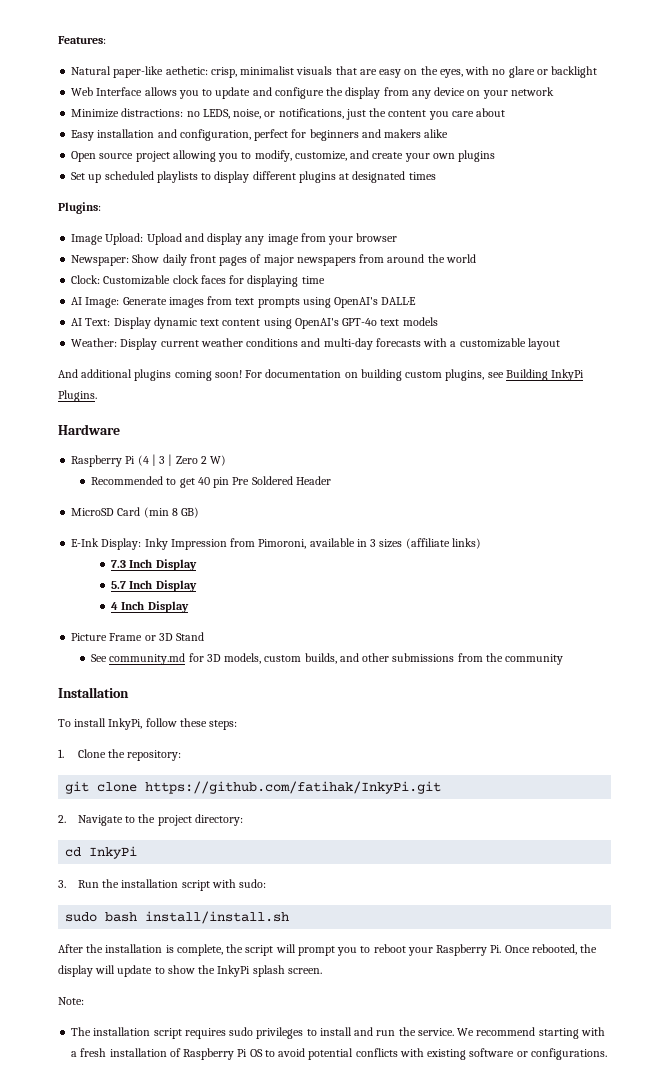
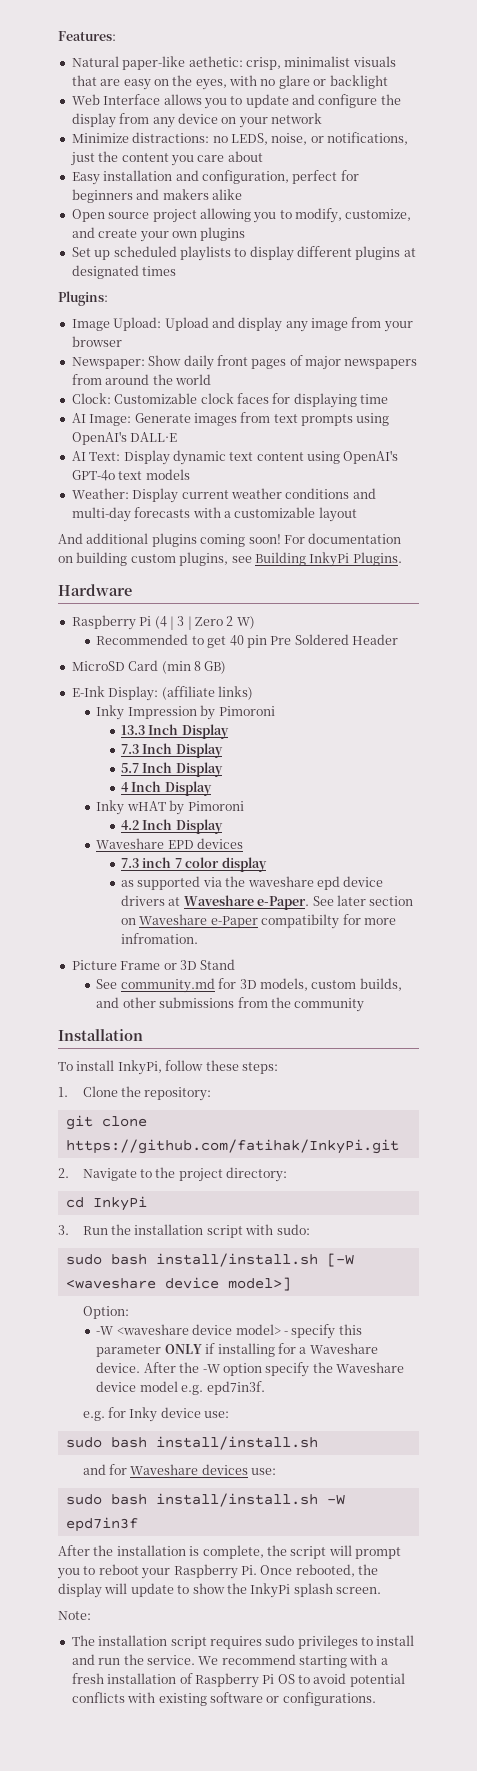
[144,538,481,550] Inky Impression from Pimoroni, available in 3 sizes (affiliate links) -> [161,686,253,700] [96,705,275,720] [121,724,229,739] (affiliate links) // Inky Impression by Pimoroni // 13.3 Inch Display
(189, 607) none -> [96,800,244,815] [121,819,223,834] [96,838,244,849] [121,857,267,872] [121,876,384,890] [121,895,414,910] [121,914,396,929] [121,933,199,944] // Inky wHAT by Pimoroni // 4.2 Inch Display // Waveshare EPD devices // 7.3 inch 7 color display // as supported via the waveshare epd device drivers at Waveshare e-Paper. See later section on Waveshare e-Paper compatibilty for more infromation.
(290, 917) none -> [326,1253,354,1267] [65,1277,291,1291] [82,1306,129,1319] [96,1324,362,1339] [96,1343,378,1357] [96,1362,405,1377] [96,1381,265,1395] [82,1407,230,1422] [65,1436,318,1450] [82,1464,277,1475] [65,1493,345,1507] [65,1517,138,1532] [-W <waveshare device model>] // Option: // -W <waveshare device model> - specify this parameter ONLY if installing for a Waveshare device. After the -W option specify the Waveshare device model e.g. epd7in3f. // e.g. for Inky device use: // sudo bash install/install.sh // and for Waveshare devices use: // sudo bash install/install.sh -W epd7in3f

